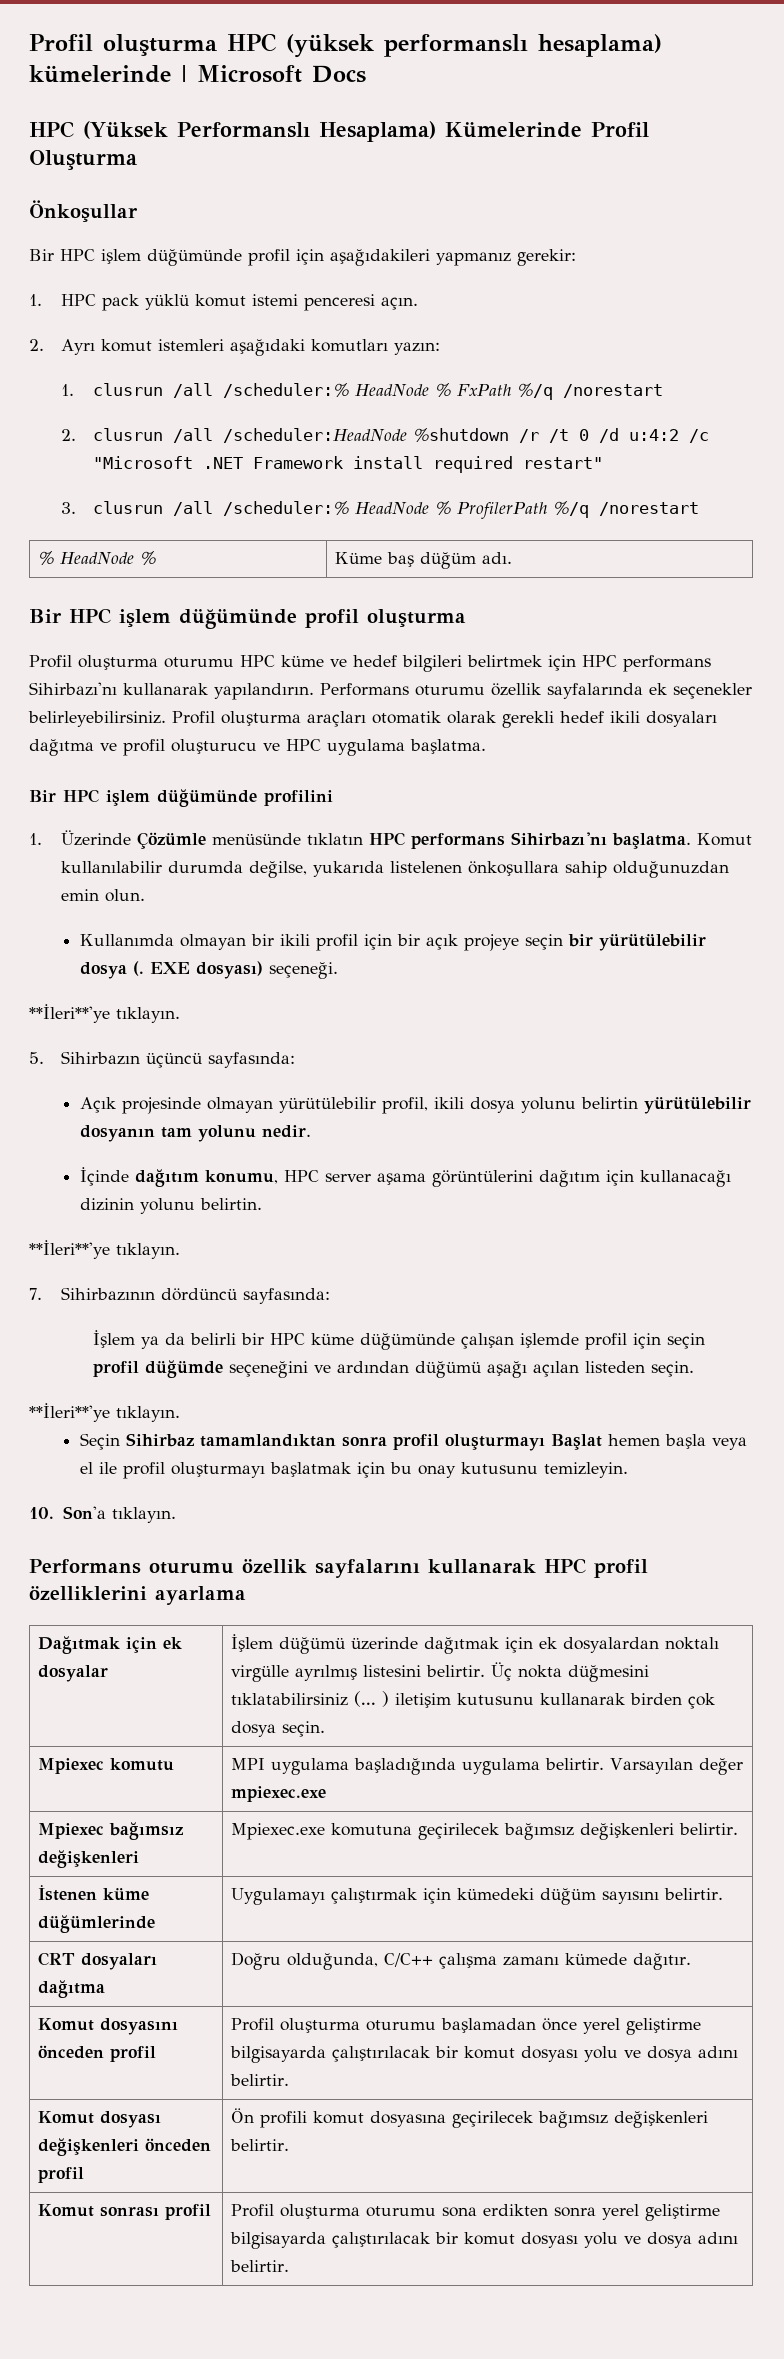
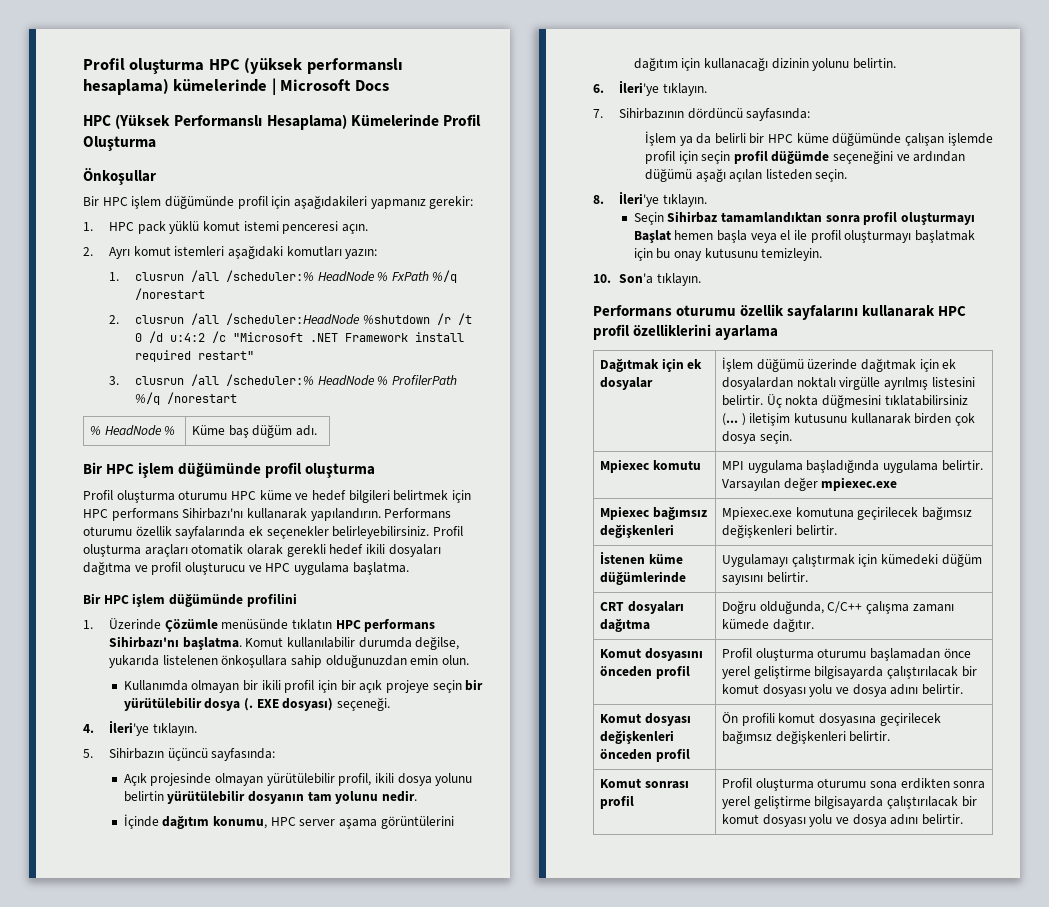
[29,1004,110,1023] **İleri**'ye -> [83,721,149,736] 4. İleri'ye
[29,1240,110,1259] **İleri**'ye -> [593,81,659,96] 6. İleri'ye
[29,1403,110,1422] **İleri**'ye -> [593,192,659,207] 8. İleri'ye

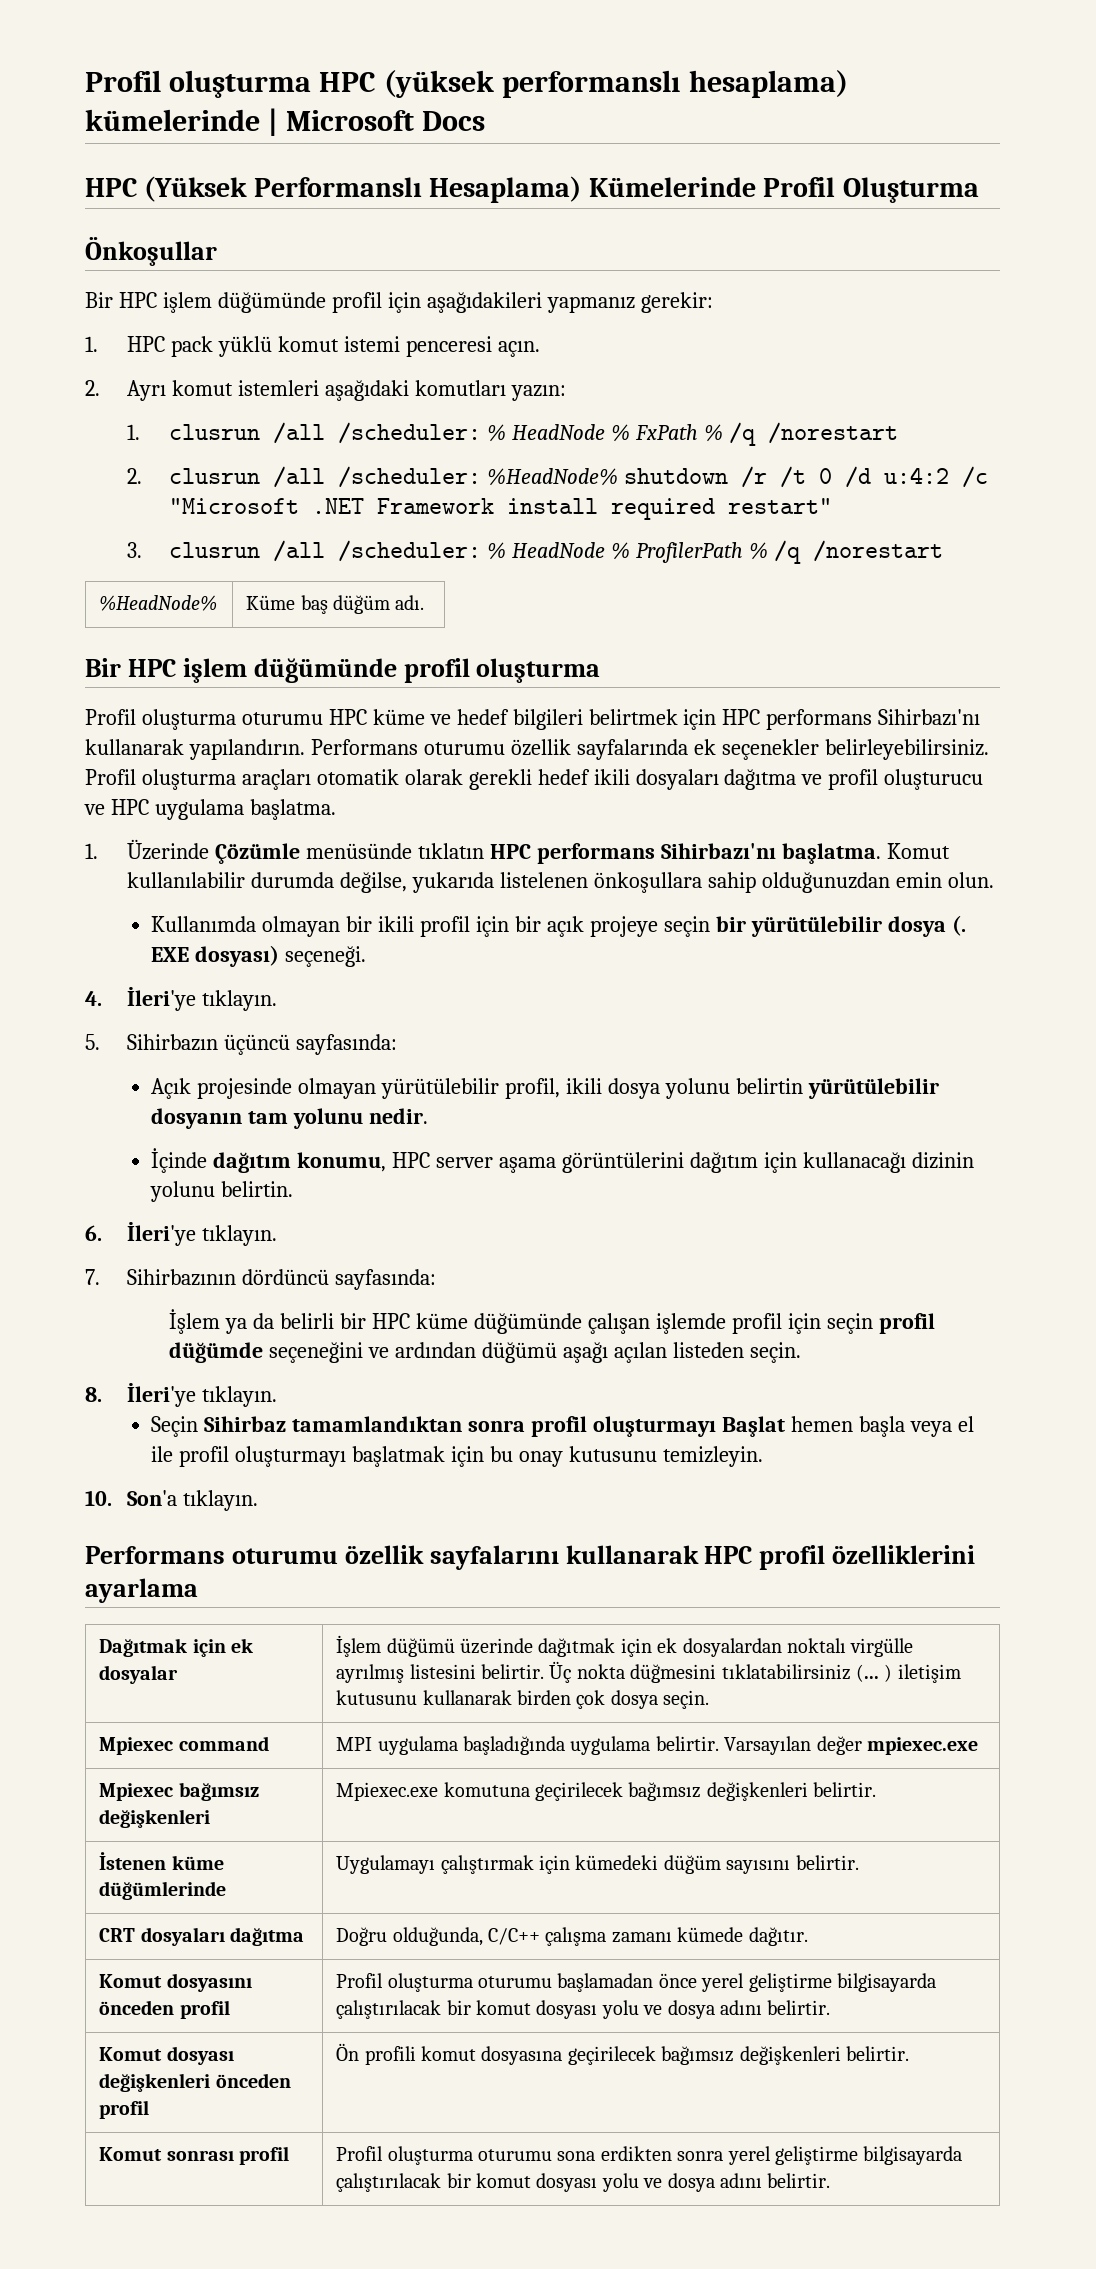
[225,270,314,282] /scheduler:% -> [338,422,507,444] /scheduler: %
[432,270,458,283] %/q -> [704,422,757,446] % /q
[225,313,430,325] /scheduler:HeadNode %shutdown -> [338,466,729,488] /scheduler: %HeadNode% shutdown
[225,374,314,386] /scheduler:% -> [338,540,507,562] /scheduler: %
[134,392,237,405] [90,425,176,436] %/q /norestart // % HeadNode % -> [749,540,944,564] [99,595,218,611] % /q /norestart // %HeadNode%
[83,593,297,607] // Bir HPC işlem düğümünde profilini -> (336, 809) none
[652,460,701,470] komutu -> [178,1736,269,1751] command

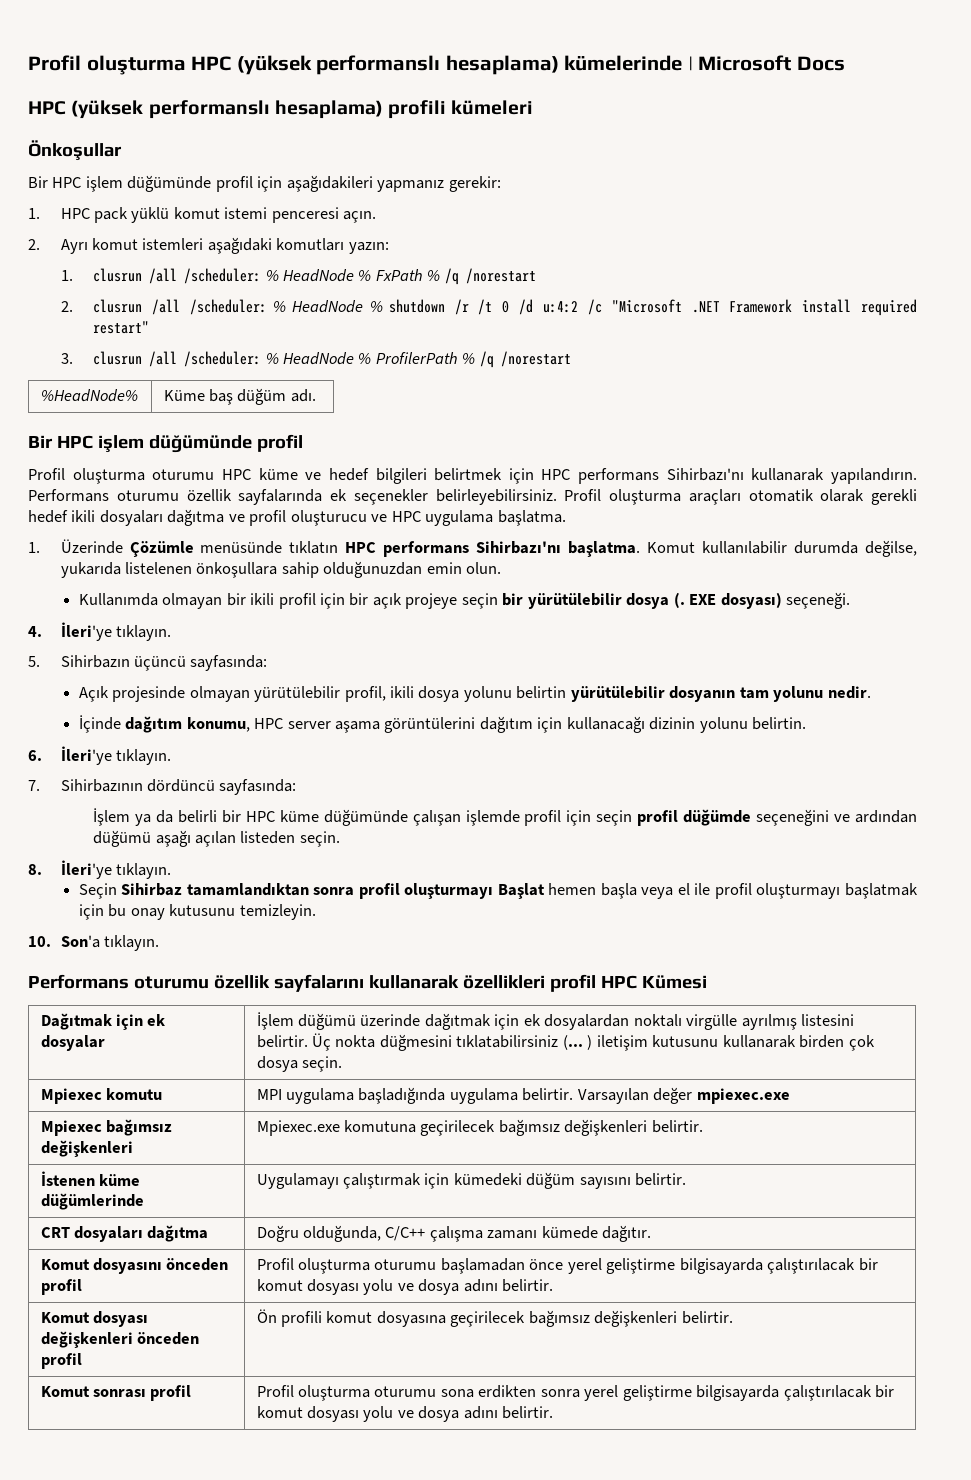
[144,176,979,203] (Yüksek Performanslı Hesaplama) Kümelerinde Profil Oluşturma -> [71,100,534,119] (yüksek performanslı hesaplama) profili kümeleri
[487,468,619,486] %HeadNode% -> [273,300,383,313] % HeadNode %
[476,658,601,683] oluşturma -> (303, 443) none
[704,1545,976,1570] [85,1578,198,1603] HPC profil özelliklerini ayarlama -> [462,974,707,992] özellikleri profil HPC Kümesi
[178,1736,269,1751] command -> [106,1088,163,1100] komutu

